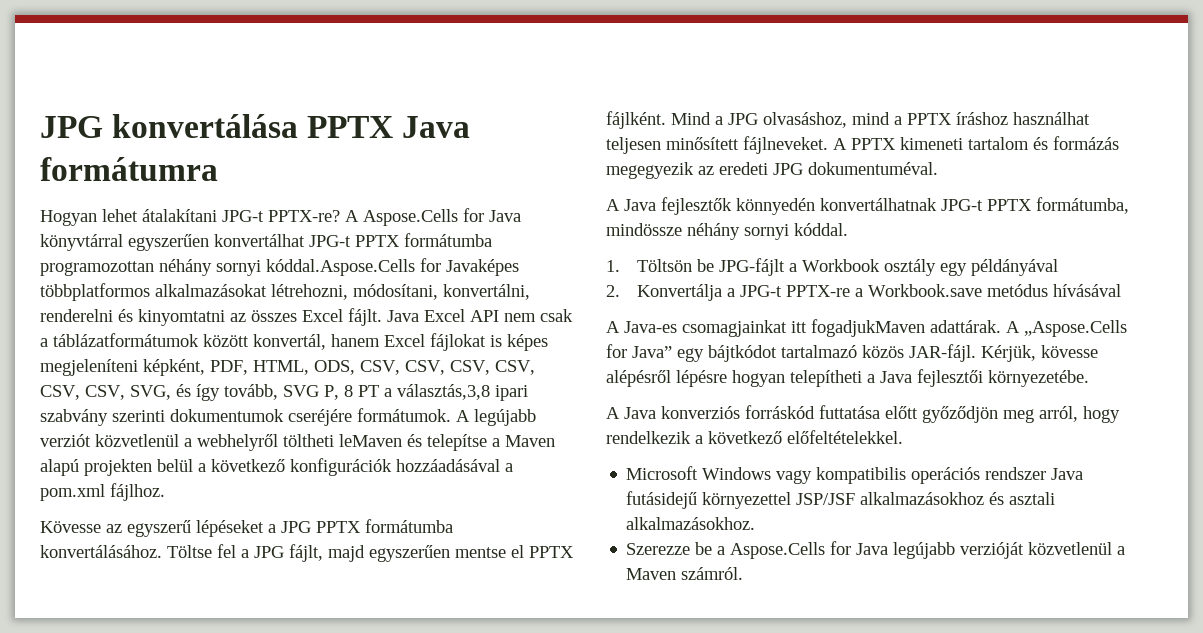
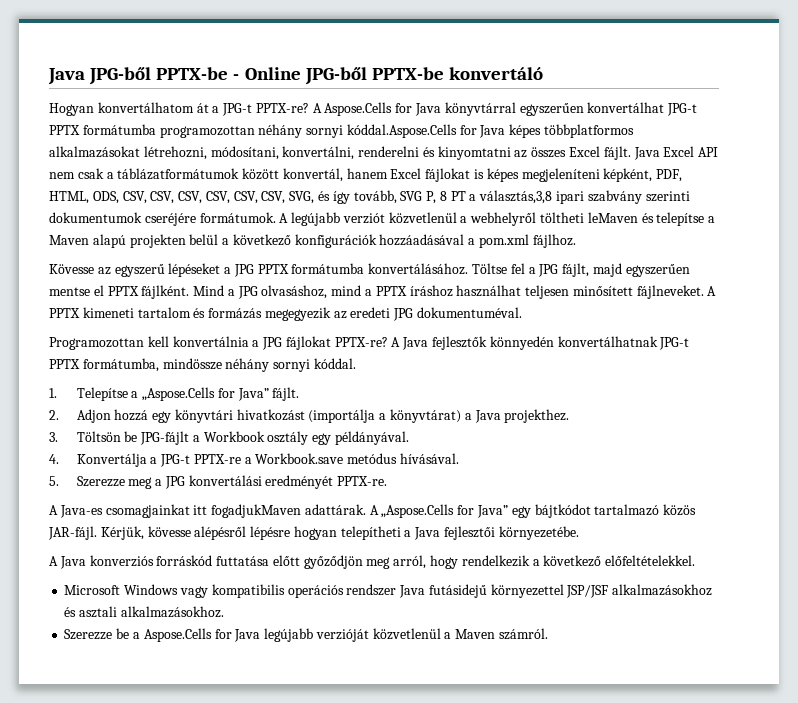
[40,114,471,138] [40,157,218,181] [40,209,217,226] JPG konvertálása PPTX Java formátumra // Hogyan lehet átalakítani -> [48,67,543,85] [49,102,220,116] Java JPG-ből PPTX-be - Online JPG-ből PPTX-be konvertáló // Hogyan konvertálhatom át a
[446,259,519,276] Javaképes -> [479,124,542,138] Java képes
(938, 168) none -> [49,336,388,350] Programozottan kell konvertálnia a JPG fájlokat PPTX-re?
(620, 266) none -> [76,387,300,401] [49,409,570,423] [49,432,58,442] Telepítse a „Aspose.Cells for Java” fájlt. // 2. Adjon hozzá egy könyvtári hivatkozást (importálja a könyvtárat) a Java projekthez. // 3.
[971,259,1059,276] [606,285,620,297] példányával // 2. -> [334,431,409,445] [49,454,59,464] példányával. // 4.
[1053,284,1122,297] hívásával -> [399,453,459,464] [49,475,388,489] hívásával. // 5. Szerezze meg a JPG konvertálási eredményét PPTX-re.

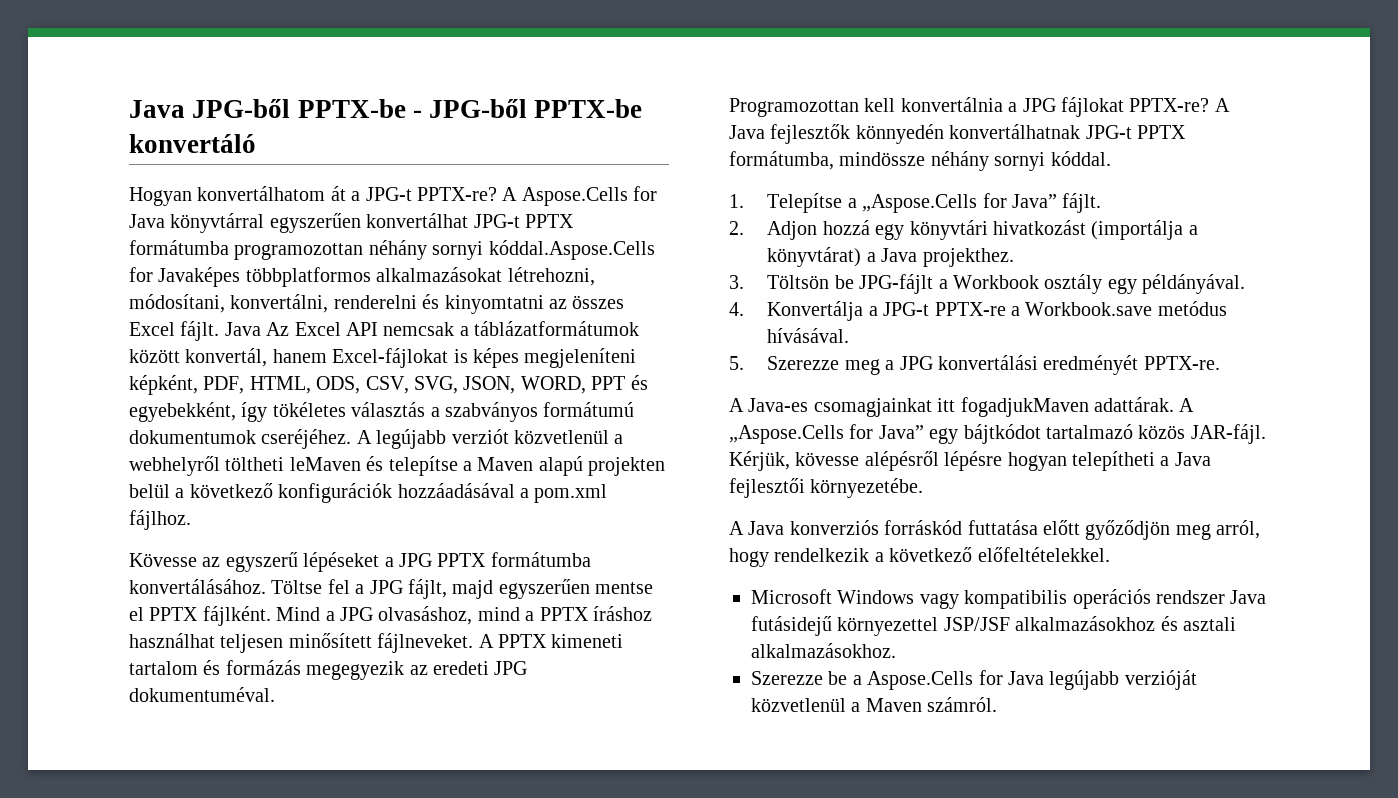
[244,67,301,80] Online -> (422, 114) none
[479,124,542,138] Java képes -> [158,267,241,287] Javaképes
(660, 153) none -> [266,322,290,336] Az
[49,168,104,179] nem csak -> [383,322,455,336] nemcsak
[390,168,471,182] Excel fájlokat -> [332,348,449,368] Excel-fájlokat
[150,190,690,204] [49,212,276,226] CSV, CSV, CSV, CSV, CSV, SVG, és így tovább, SVG P, 8 PT a választás,3,8 ipari szabvány szerinti dokumentumok cseréjére formátumok. -> [414,375,648,394] [129,402,635,422] [129,429,352,449] SVG, JSON, WORD, PPT és egyebekként, így tökéletes választás a szabványos formátumú dokumentumok cseréjéhez.

